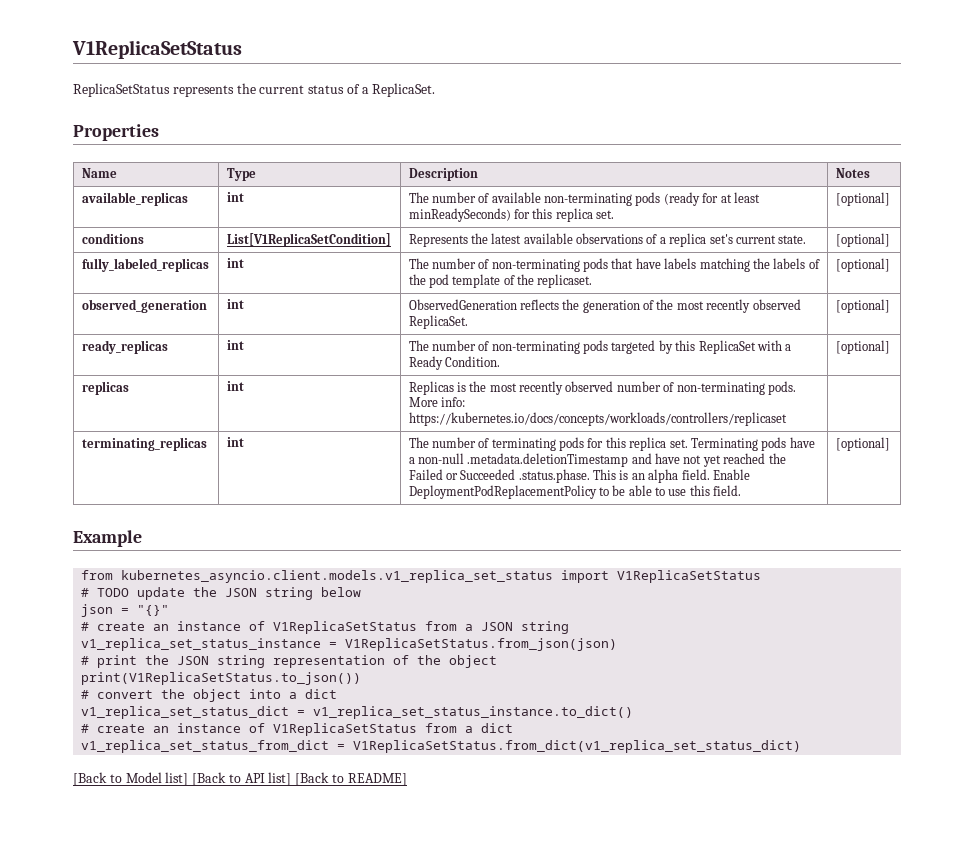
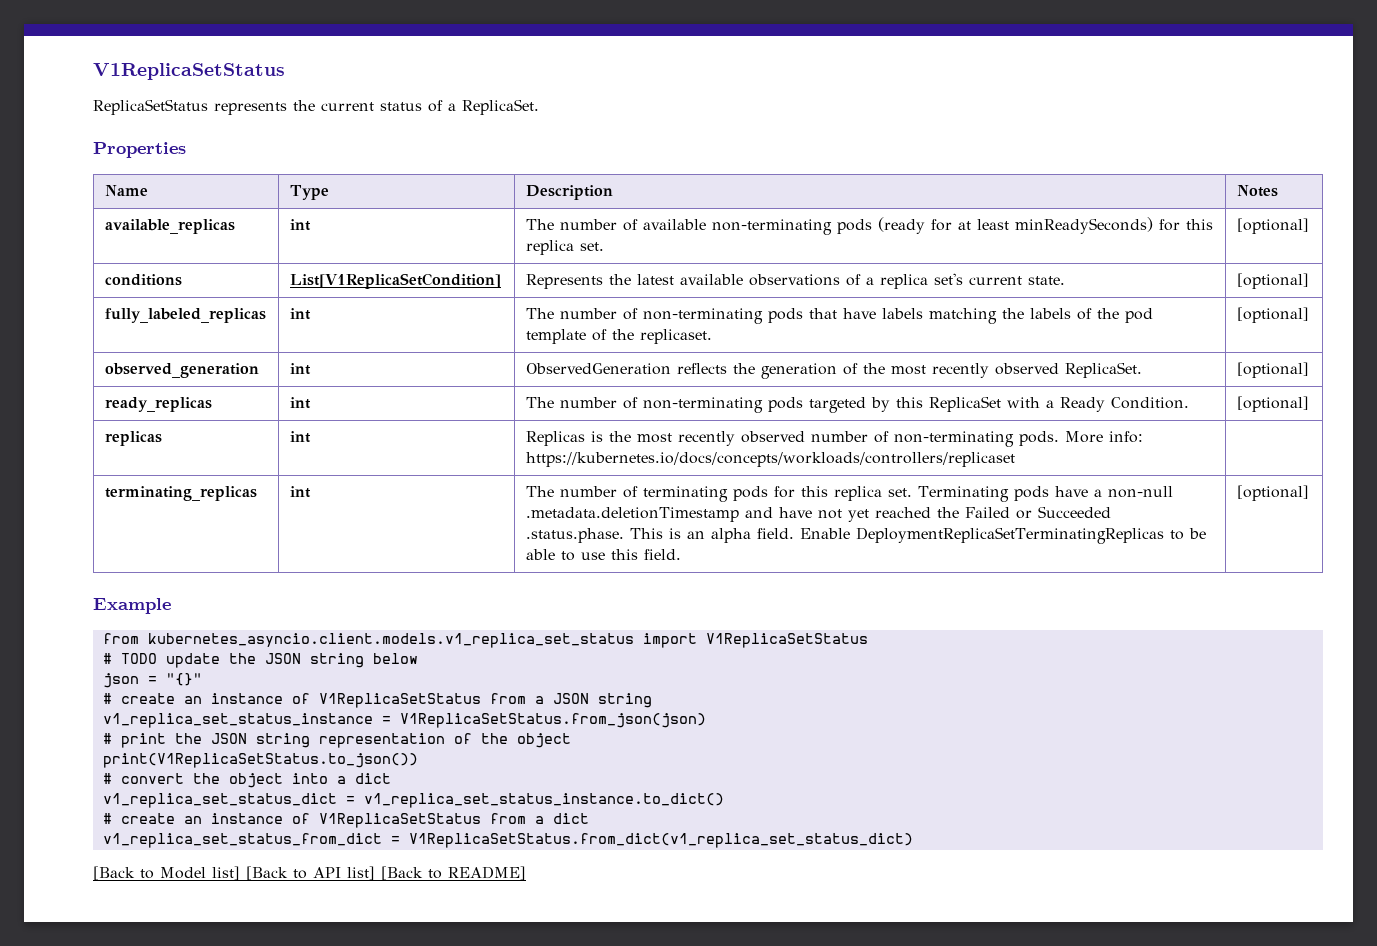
[408,485,597,499] DeploymentPodReplacementPolicy -> [855,527,1164,544] DeploymentReplicaSetTerminatingReplicas

